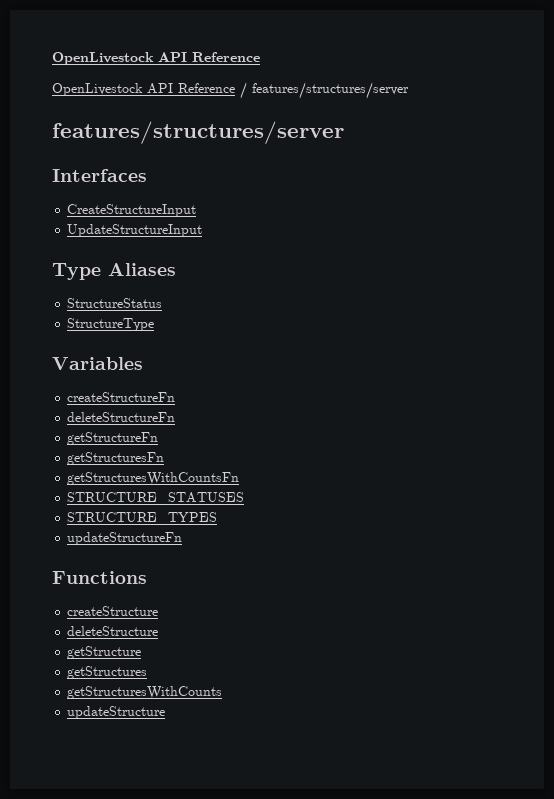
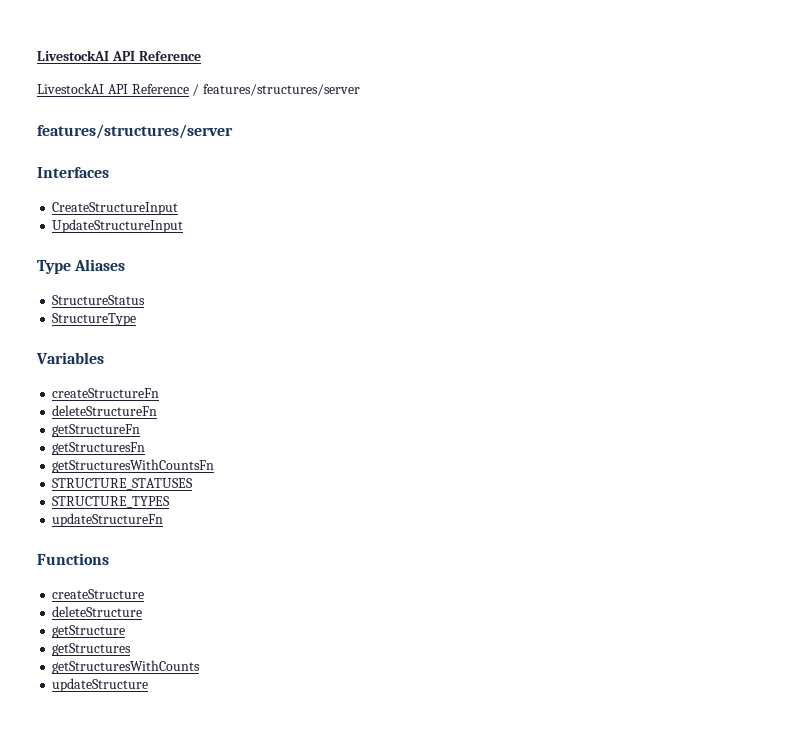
[52,52,154,65] OpenLivestock -> [37,50,109,61] LivestockAI
[52,83,143,96] OpenLivestock -> [37,83,104,94] LivestockAI

